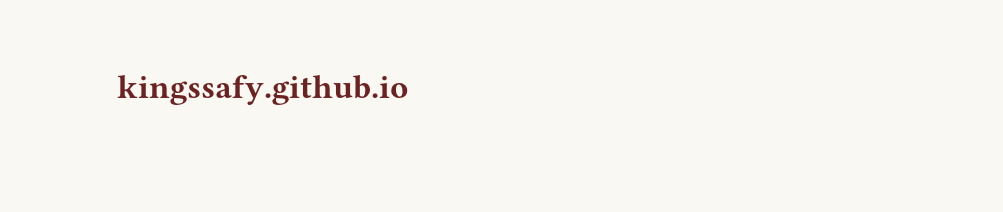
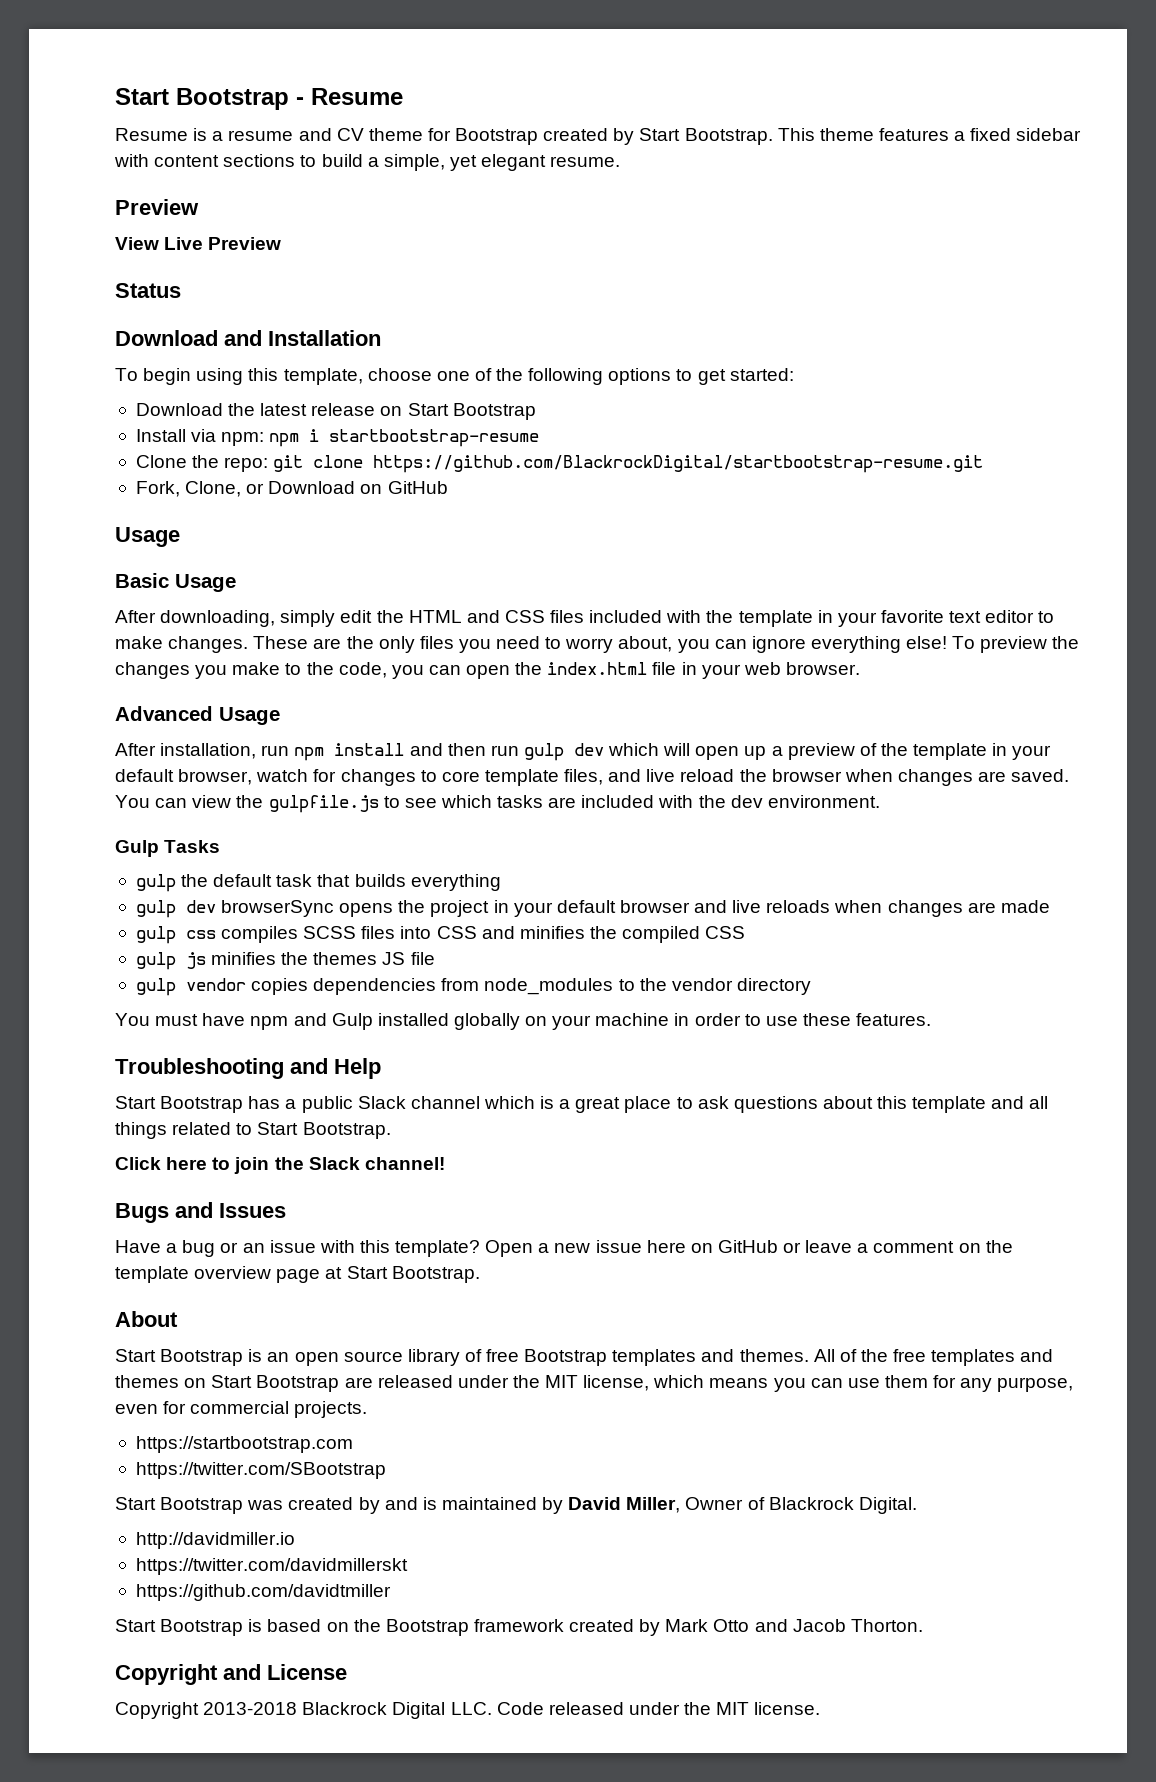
[117,75,408,105] kingssafy.github.io -> [115,88,403,110] [115,128,1082,145] [114,154,621,171] [115,199,199,215] [115,237,282,250] [115,283,181,298] [115,330,381,346] [115,368,794,385] [135,403,536,420] [135,429,540,447] [135,455,984,473] [135,481,448,497] [115,527,180,547] [115,573,236,592] [115,610,1055,627] [115,636,1080,653] [115,662,860,679] [115,706,280,725] [115,743,1052,761] [115,769,1070,786] [115,795,880,813] [115,840,221,857] [135,874,501,892] [135,900,1050,918] [135,926,746,944] [135,952,435,970] [135,978,811,996] [115,1013,932,1030] [115,1058,381,1079] [115,1096,1049,1113] [115,1122,391,1139] [115,1157,445,1174] [115,1202,286,1223] [115,1240,1013,1257] [115,1266,480,1283] [115,1311,178,1327] [115,1349,1054,1366] [115,1375,1074,1392] [115,1401,368,1418] [135,1436,353,1453] [135,1462,386,1479] [115,1497,917,1514] [135,1532,295,1549] [135,1558,408,1575] [135,1584,391,1601] [115,1619,923,1636] [115,1664,347,1685] [115,1702,821,1719] Start Bootstrap - Resume // Resume is a resume and CV theme for Bootstrap created by Start Bootstrap. This theme features a fixed sidebar with content sections to build a simple, yet elegant resume. // Preview // View Live Preview // Status // Download and Installation // To begin using this template, choose one of the following options to get started: // Download the latest release on Start Bootstrap // Install via npm: npm i startbootstrap-resume // Clone the repo: git clone https://github.com/BlackrockDigital/startbootstrap-resume.git // Fork, Clone, or Download on GitHub // Usage // Basic Usage // After downloading, simply edit the HTML and CSS files included with the template in your favorite text editor to make changes. These are the only files you need to worry about, you can ignore everything else! To preview the changes you make to the code, you can open the index.html file in your web browser. // Advanced Usage // After installation, run npm install and then run gulp dev which will open up a preview of the template in your default browser, watch for changes to core template files, and live reload the browser when changes are saved. You can view the gulpfile.js to see which tasks are included with the dev environment. // Gulp Tasks // gulp the default task that builds everything // gulp dev browserSync opens the project in your default browser and live reloads when changes are made // gulp css compiles SCSS files into CSS and minifies the compiled CSS // gulp js minifies the themes JS file // gulp vendor copies dependencies from node_modules to the vendor directory // You must have npm and Gulp installed globally on your machine in order to use these features. // Troubleshooting and Help // Start Bootstrap has a public Slack channel which is a great place to ask questions about this template and all things related to Start Bootstrap. // Click here to join the Slack channel! // Bugs and Issues // Have a bug or an issue with this template? Open a new issue here on GitHub or leave a comment on the template overview page at Start Bootstrap. // About // Start Bootstrap is an open source library of free Bootstrap templates and themes. All of the free templates and themes on Start Bootstrap are released under the MIT license, which means you can use them for any purpose, even for commercial projects. // https://startbootstrap.com // https://twitter.com/SBootstrap // Start Bootstrap was created by and is maintained by David Miller, Owner of Blackrock Digital. // http://davidmiller.io // https://twitter.com/davidmillerskt // https://github.com/davidtmiller // Start Bootstrap is based on the Bootstrap framework created by Mark Otto and Jacob Thorton. // Copyright and License // Copyright 2013-2018 Blackrock Digital LLC. Code released under the MIT license.

